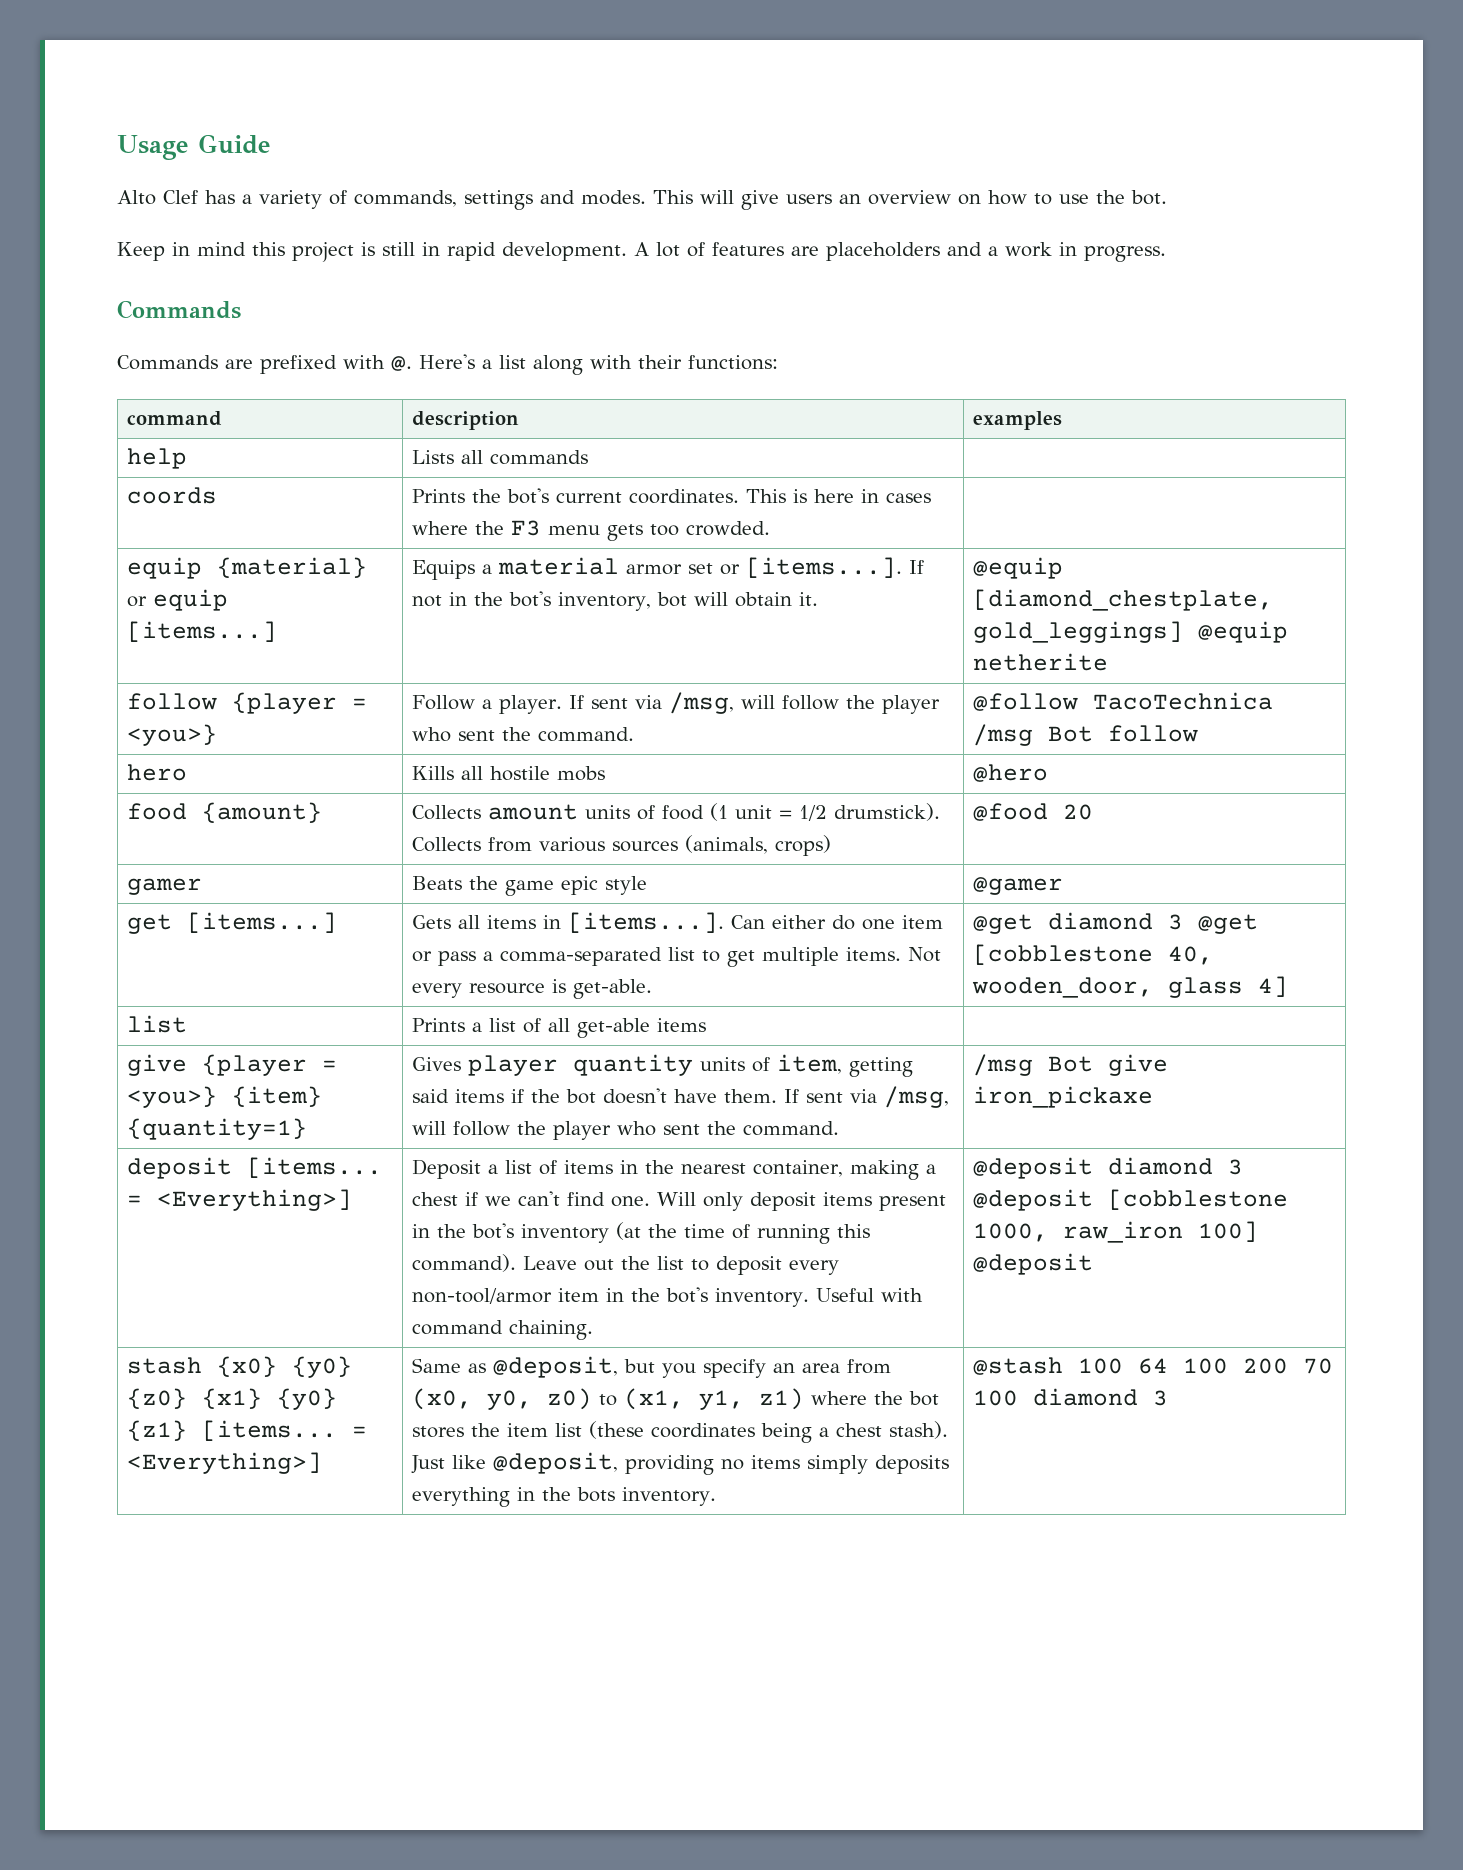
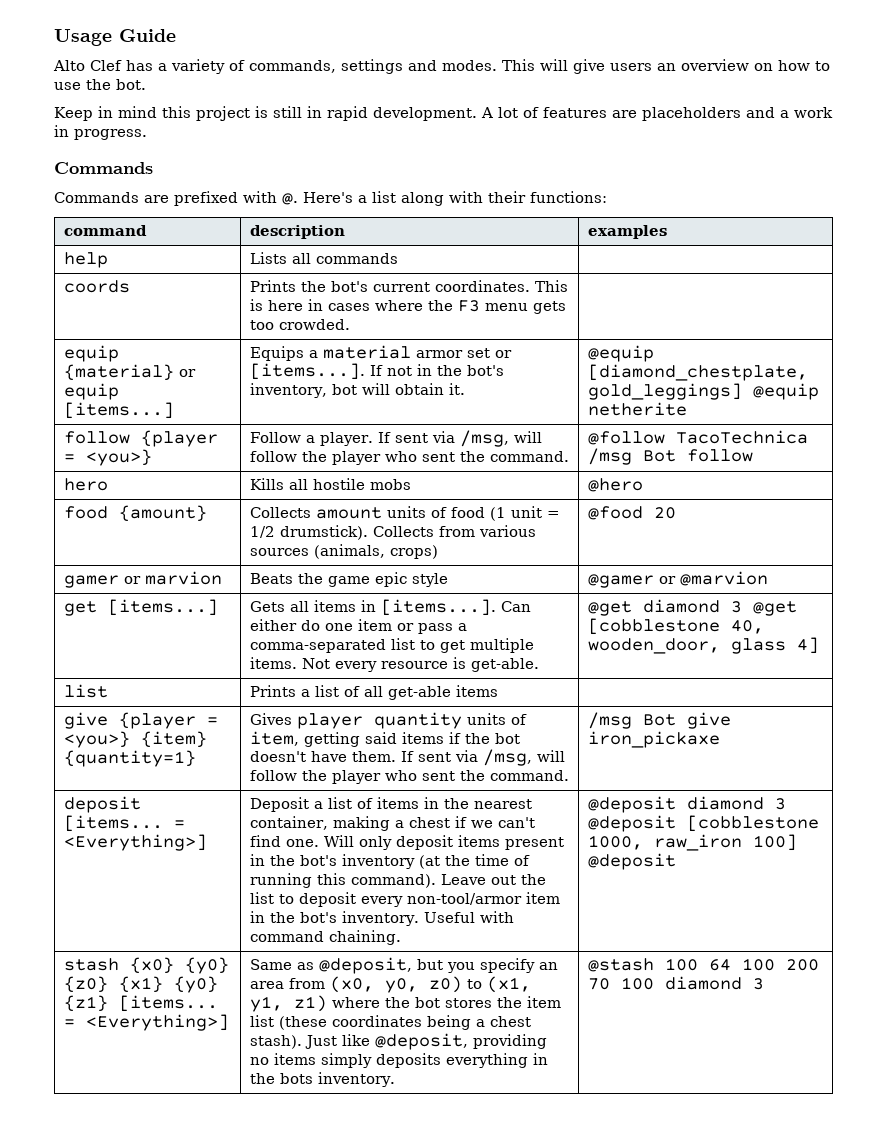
(203, 886) none -> [123,571,222,585] or marvion
(1064, 886) none -> [658,571,768,586] or @marvion

